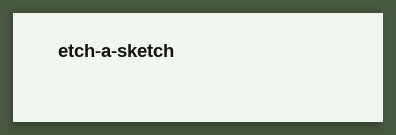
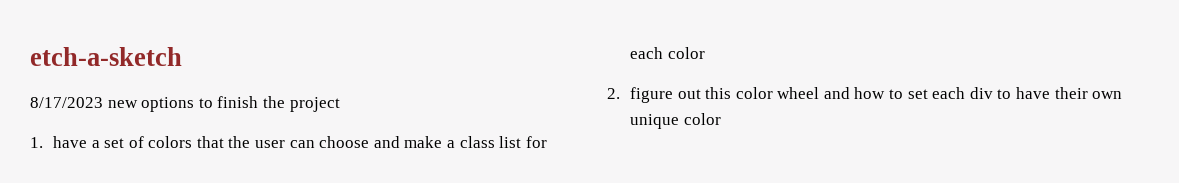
(174, 50) none -> [30,96,340,112] [30,136,547,148] [629,47,705,59] [607,87,1123,103] [629,113,721,129] // 8/17/2023 new options to finish the project // 1. have a set of colors that the user can choose and make a class list for each color // 2. figure out this color wheel and how to set each div to have their own unique color

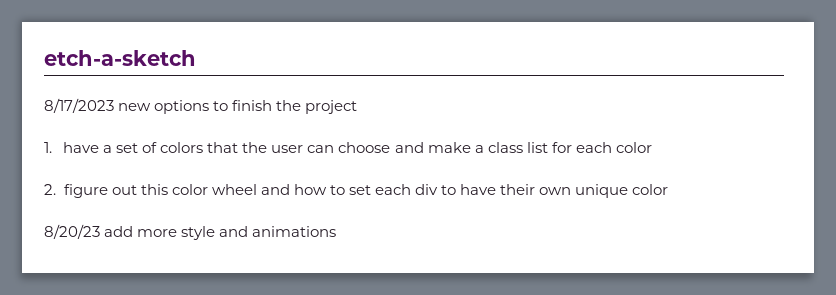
(721, 119) none -> [44,224,337,240] // 8/20/23 add more style and animations

